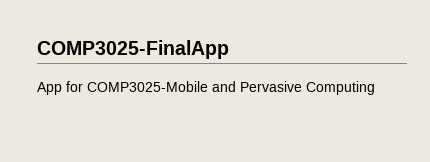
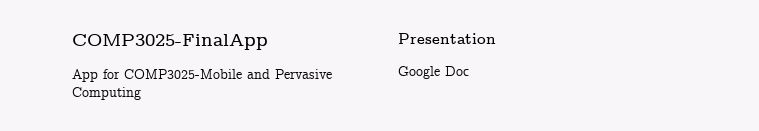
(375, 88) none -> [398,33,496,44] [398,66,469,79] // Presentation // Google Doc

